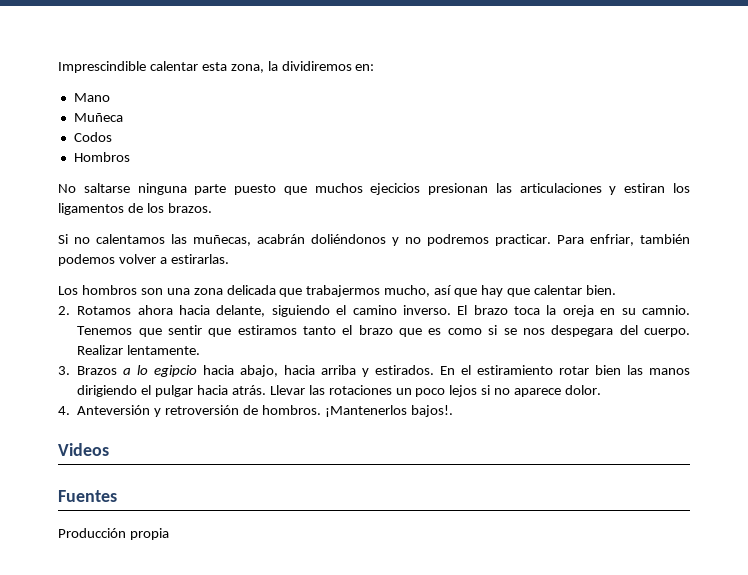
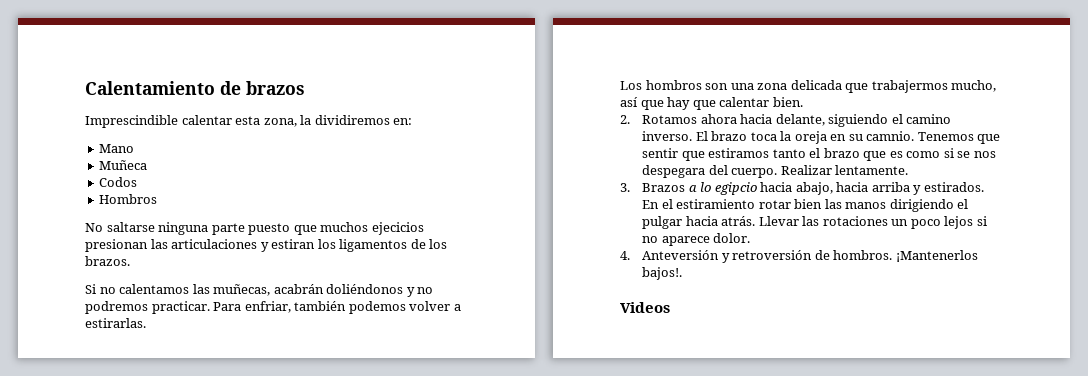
(58, 67) none -> [85,81,305,95] Calentamiento de brazos //
[58,490,117,502] [58,528,169,540] // Fuentes // Producción propia -> (670, 307) none

